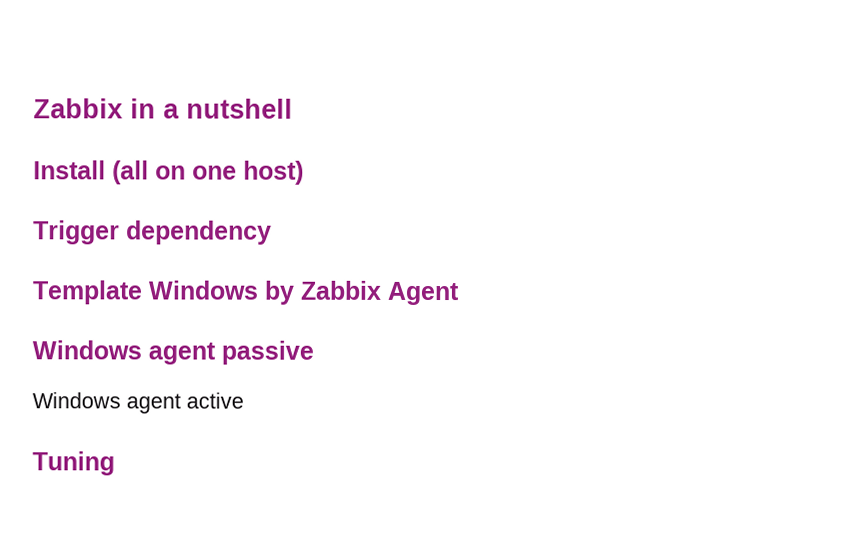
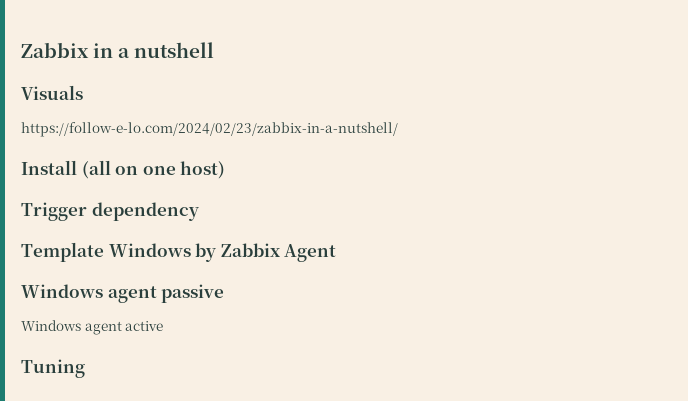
(293, 108) none -> [21,85,83,100] [21,122,398,137] // Visuals // https://follow-e-lo.com/2024/02/23/zabbix-in-a-nutshell/

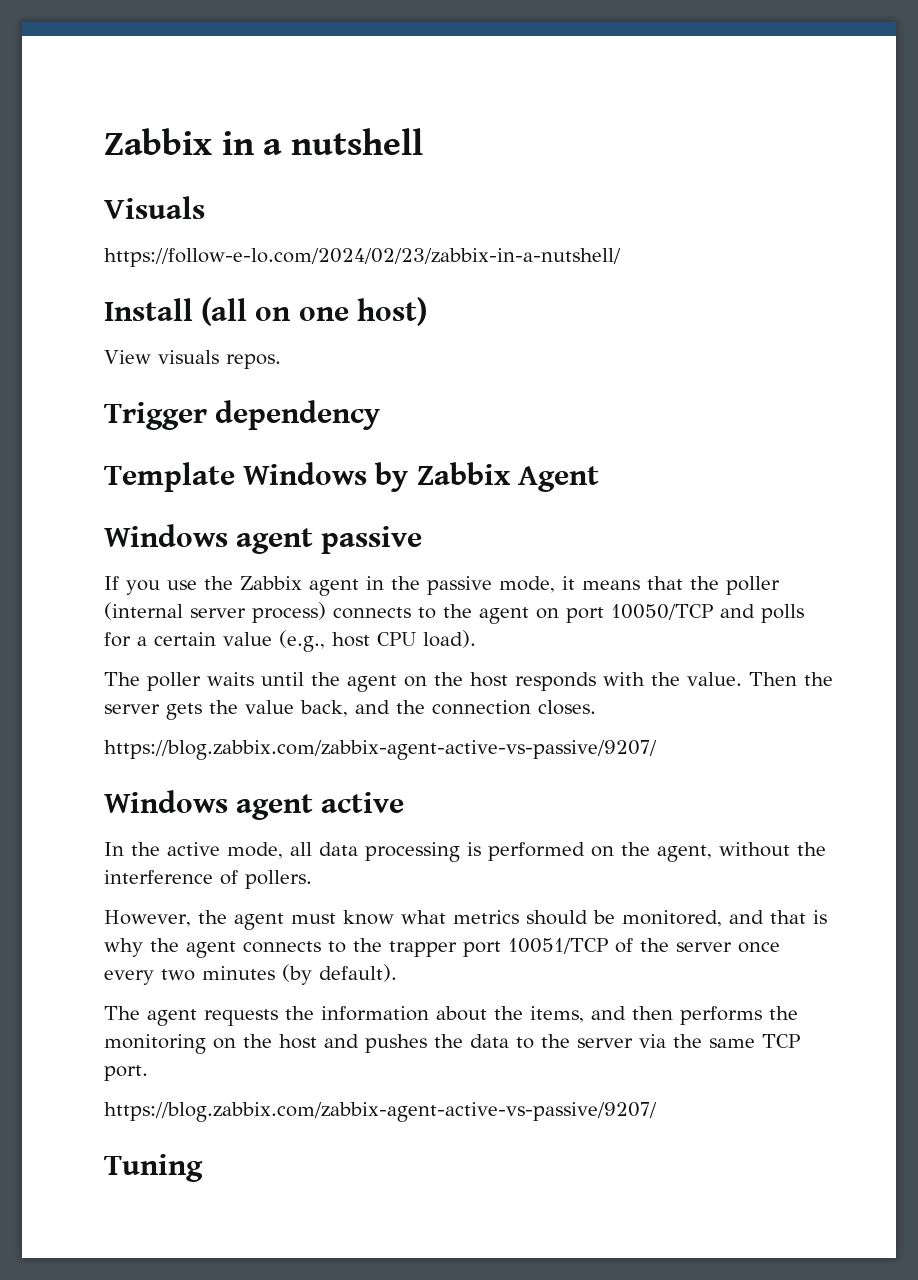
(226, 170) none -> [104,350,281,369] // View visuals repos.
[21,320,164,335] Windows agent active -> [104,576,780,596] [104,602,804,624] [104,630,476,652] [104,672,833,692] [104,700,596,720] [104,740,657,760] [104,790,405,820] [104,842,826,862] [104,870,312,889] [104,910,827,930] [104,938,780,958] [104,964,397,985] [104,1006,798,1026] [104,1034,800,1054] [104,1065,148,1081] [104,1102,657,1122] If you use the Zabbix agent in the passive mode, it means that the poller (internal server process) connects to the agent on port 10050/TCP and polls for a certain value (e.g., host CPU load). // The poller waits until the agent on the host responds with the value. Then the server gets the value back, and the connection closes. // https://blog.zabbix.com/zabbix-agent-active-vs-passive/9207/ // Windows agent active // In the active mode, all data processing is performed on the agent, without the interference of pollers. // However, the agent must know what metrics should be monitored, and that is why the agent connects to the trapper port 10051/TCP of the server once every two minutes (by default). // The agent requests the information about the items, and then performs the monitoring on the host and pushes the data to the server via the same TCP port. // https://blog.zabbix.com/zabbix-agent-active-vs-passive/9207/

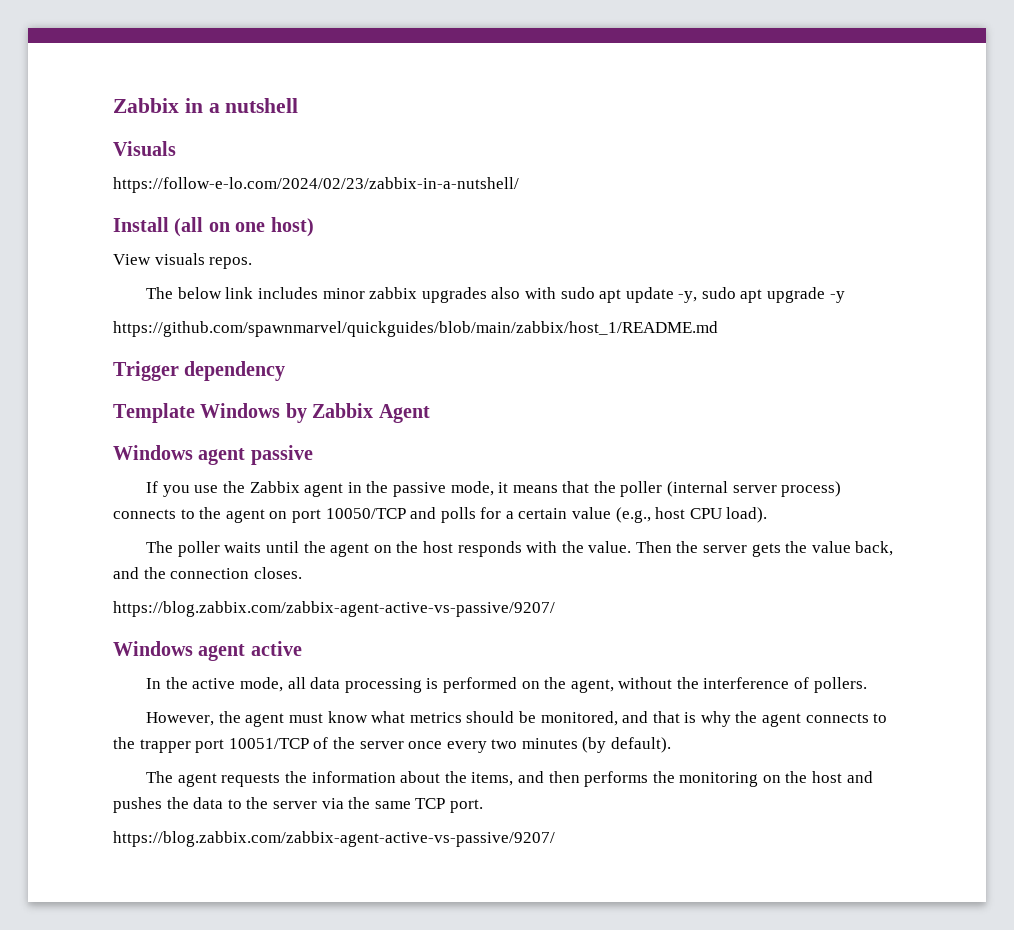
(281, 361) none -> [146,287,845,303] [113,321,718,337] // The below link includes minor zabbix upgrades also with sudo apt update -y, sudo apt upgrade -y // https://github.com/spawnmarvel/quickguides/blob/main/zabbix/host_1/README.md
[104,1154,203,1182] // Tuning -> (555, 839) none

